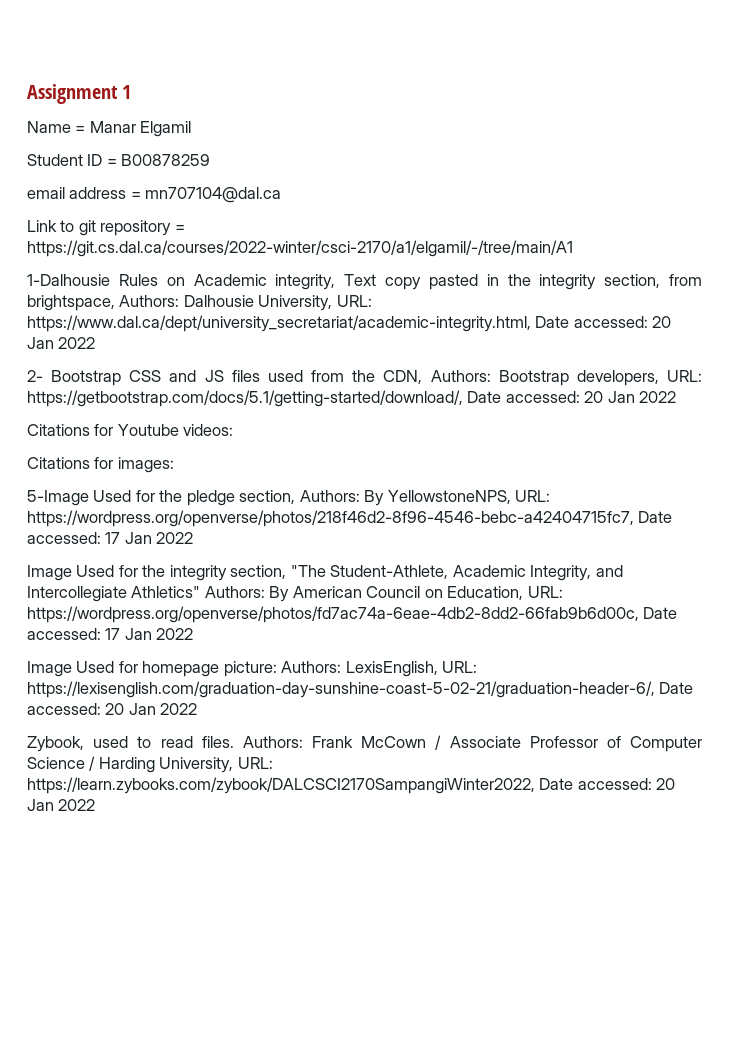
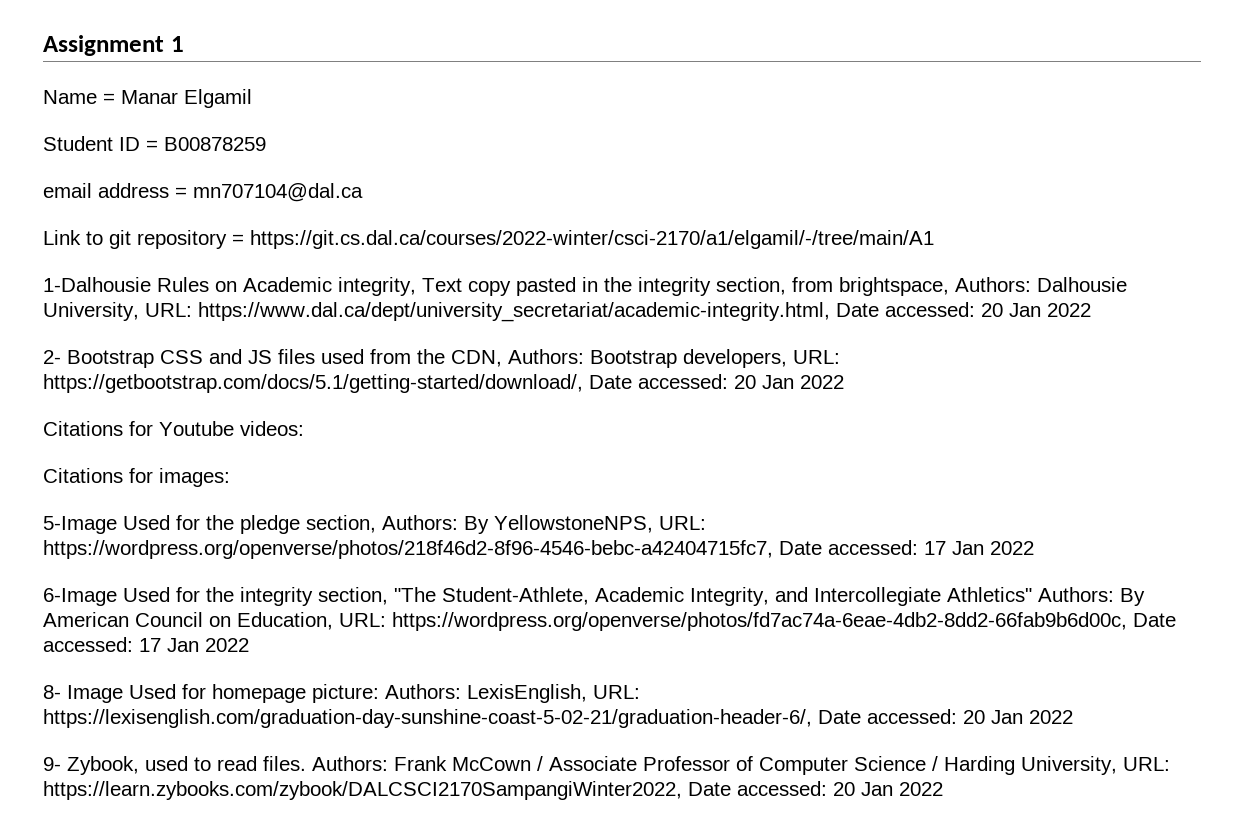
[27,565,72,581] Image -> [43,588,117,606] 6-Image
(194, 634) none -> [43,685,61,699] 8-
(198, 709) none -> [43,757,61,771] 9-

